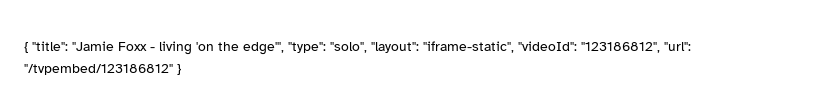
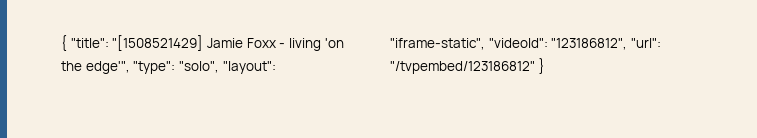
[72,41,114,51] "Jamie -> [112,35,243,51] "[1508521429] Jamie

